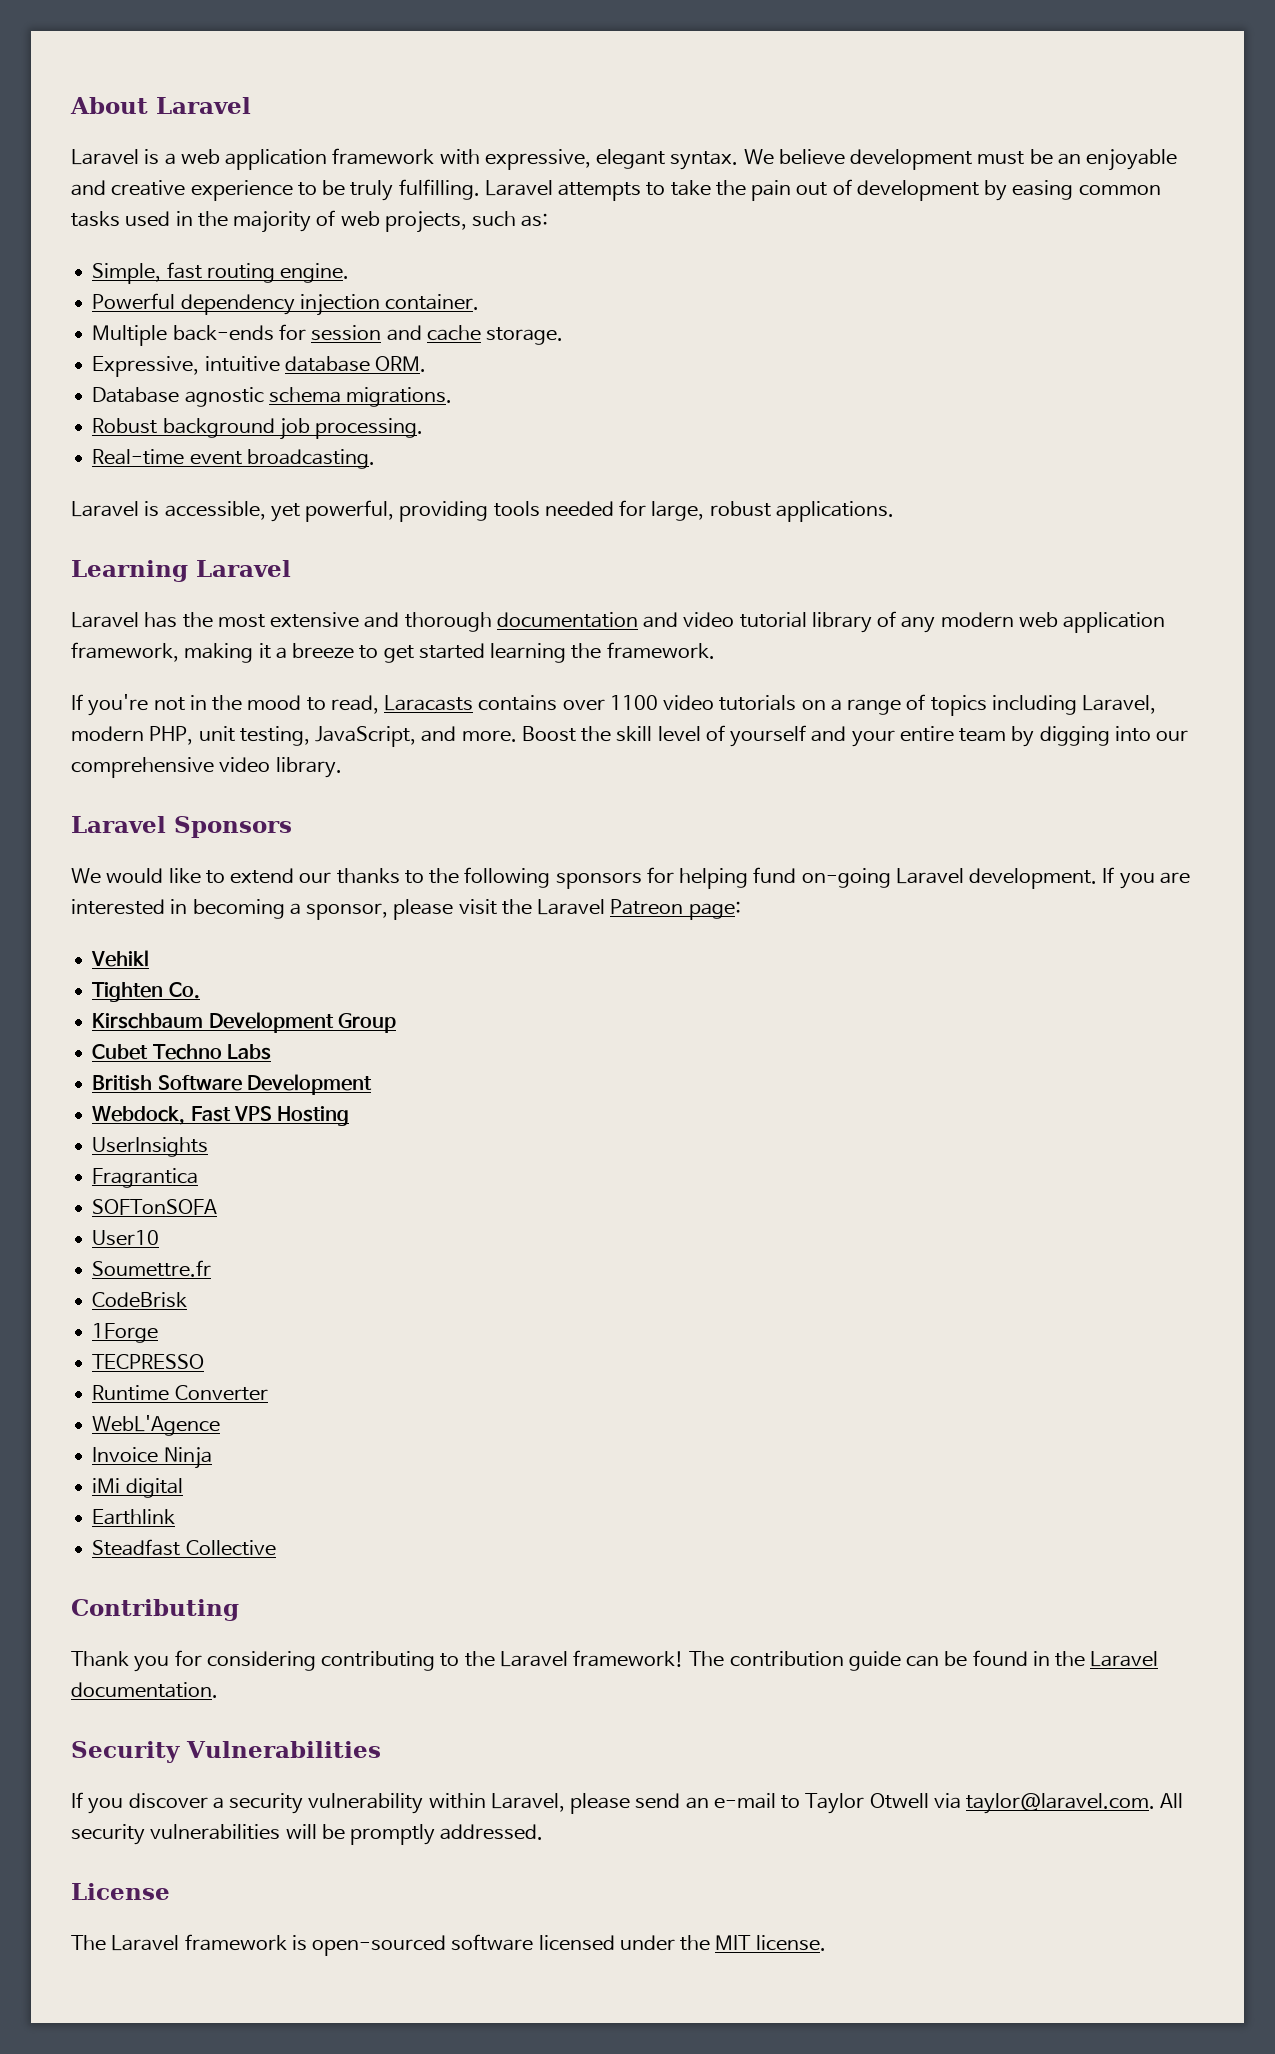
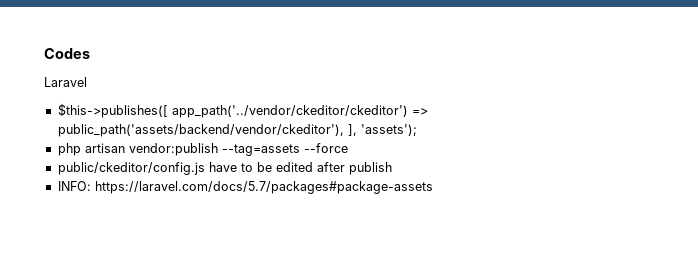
[70,97,251,114] [71,148,1178,171] [71,179,1161,201] [71,210,549,233] [92,262,350,284] [92,293,480,316] [92,324,564,346] [92,356,427,377] [92,387,453,407] [92,418,424,440] [92,449,375,469] [71,500,894,522] [71,560,291,582] [71,611,1166,633] [71,642,715,663] [71,694,1157,716] [71,725,1189,747] [71,757,342,778] [71,816,292,838] [71,867,1191,889] [71,899,741,920] [91,950,150,967] [92,982,200,1002] [92,1012,396,1033] [92,1044,271,1060] [92,1074,372,1095] [92,1106,350,1126] [92,1137,209,1157] [92,1168,199,1188] [92,1199,218,1215] [92,1230,160,1246] [92,1260,212,1277] [92,1292,188,1308] [92,1323,159,1343] [92,1354,205,1369] [92,1385,268,1401] [92,1415,221,1436] [92,1447,212,1469] [92,1478,183,1498] [92,1509,176,1525] [92,1539,276,1556] [71,1599,239,1621] [71,1650,1159,1672] [71,1682,218,1698] [71,1741,381,1763] [71,1792,1184,1814] [71,1824,544,1845] [71,1883,170,1900] [71,1934,826,1956] About Laravel // Laravel is a web application framework with expressive, elegant syntax. We believe development must be an enjoyable and creative experience to be truly fulfilling. Laravel attempts to take the pain out of development by easing common tasks used in the majority of web projects, such as: // Simple, fast routing engine. // Powerful dependency injection container. // Multiple back-ends for session and cache storage. // Expressive, intuitive database ORM. // Database agnostic schema migrations. // Robust background job processing. // Real-time event broadcasting. // Laravel is accessible, yet powerful, providing tools needed for large, robust applications. // Learning Laravel // Laravel has the most extensive and thorough documentation and video tutorial library of any modern web application framework, making it a breeze to get started learning the framework. // If you're not in the mood to read, Laracasts contains over 1100 video tutorials on a range of topics including Laravel, modern PHP, unit testing, JavaScript, and more. Boost the skill level of yourself and your entire team by digging into our comprehensive video library. // Laravel Sponsors // We would like to extend our thanks to the following sponsors for helping fund on-going Laravel development. If you are interested in becoming a sponsor, please visit the Laravel Patreon page: // Vehikl // Tighten Co. // Kirschbaum Development Group // Cubet Techno Labs // British Software Development // Webdock, Fast VPS Hosting // UserInsights // Fragrantica // SOFTonSOFA // User10 // Soumettre.fr // CodeBrisk // 1Forge // TECPRESSO // Runtime Converter // WebL'Agence // Invoice Ninja // iMi digital // Earthlink // Steadfast Collective // Contributing // Thank you for considering contributing to the Laravel framework! The contribution guide can be found in the Laravel documentation. // Security Vulnerabilities // If you discover a security vulnerability within Laravel, please send an e-mail to Taylor Otwell via taylor@laravel.com. All security vulnerabilities will be promptly addressed. // License // The Laravel framework is open-sourced software licensed under the MIT license. -> [44,48,90,59] [44,77,87,87] [57,103,428,118] [57,124,417,137] [57,143,348,156] [57,162,392,175] [57,181,433,194] Codes // Laravel // $this->publishes([ app_path('../vendor/ckeditor/ckeditor') => public_path('assets/backend/vendor/ckeditor'), ], 'assets'); // php artisan vendor:publish --tag=assets --force // public/ckeditor/config.js have to be edited after publish // INFO: https://laravel.com/docs/5.7/packages#package-assets

